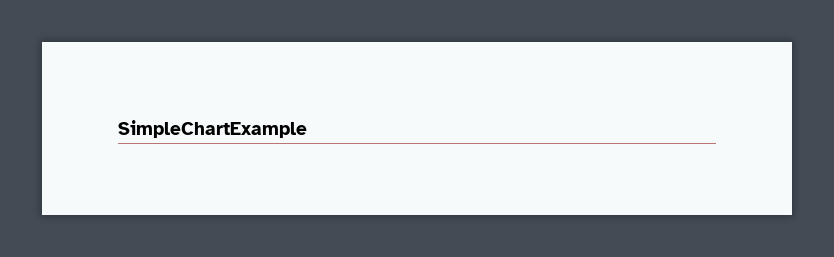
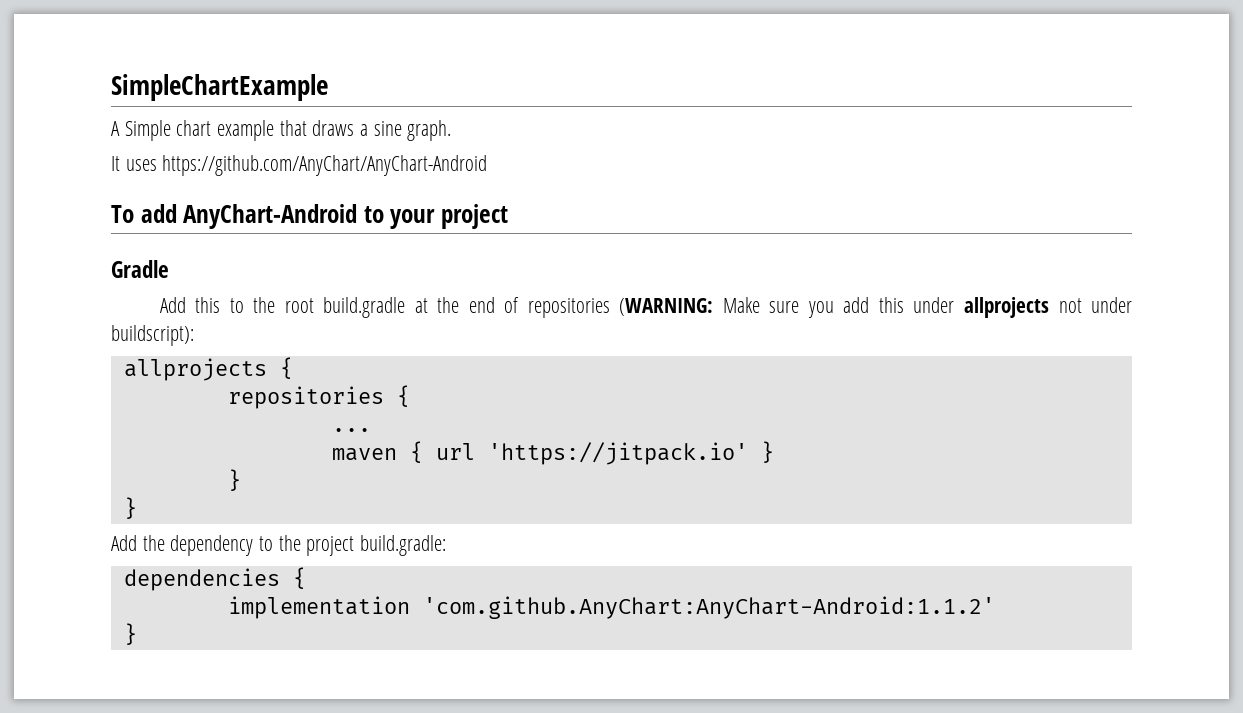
(307, 129) none -> [111,120,452,141] [111,155,488,176] [111,204,509,229] [111,260,169,278] [159,297,1133,318] [111,325,194,346] [123,357,293,381] [227,385,410,409] [331,428,371,432] [331,441,774,465] [227,469,241,491] [123,497,137,519] [111,535,447,556] [123,567,306,591] [227,596,995,619] [123,623,137,645] // A Simple chart example that draws a sine graph. // It uses https://github.com/AnyChart/AnyChart-Android // To add AnyChart-Android to your project // Gradle // Add this to the root build.gradle at the end of repositories (WARNING: Make sure you add this under allprojects not under buildscript): // allprojects { // repositories { // ... // maven { url 'https://jitpack.io' } // } // } // Add the dependency to the project build.gradle: // dependencies { // implementation 'com.github.AnyChart:AnyChart-Android:1.1.2' // }

